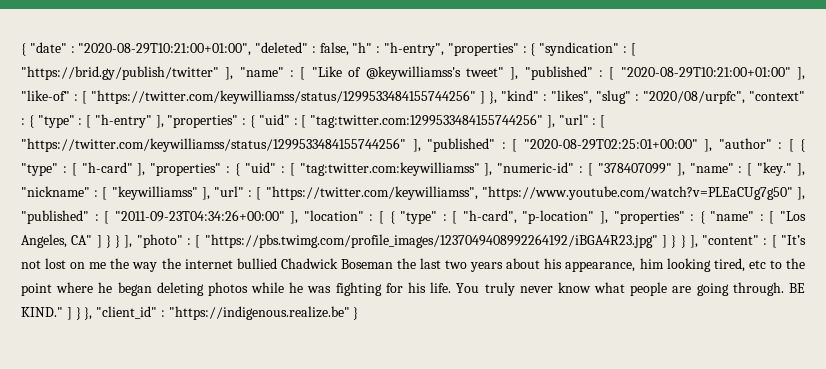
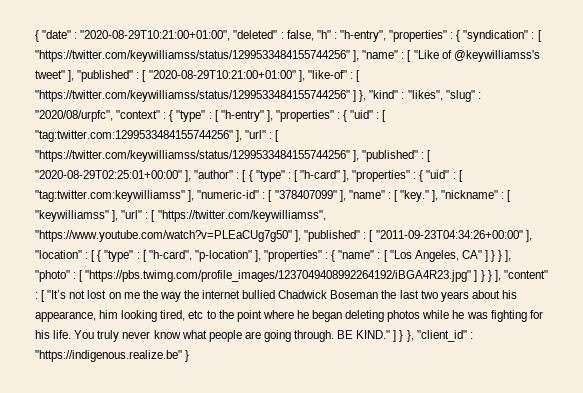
[21,66,219,80] "https://brid.gy/publish/twitter" -> [35,50,350,62] "https://twitter.com/keywilliamss/status/1299533484155744256"

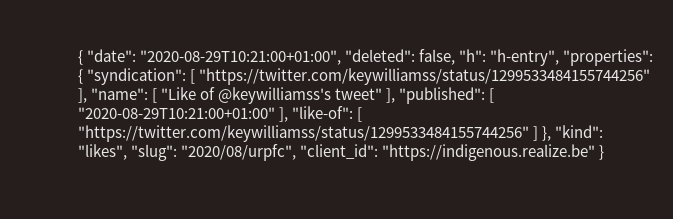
[35,30,542,42] [35,50,405,62] { "date" : "2020-08-29T10:21:00+01:00", "deleted" : false, "h" : "h-entry", "properties" : { "syndication" : [ "https://twitter.com/keywilliamss/status/1299533484155744256" ], "name" : -> [78,49,654,66] [78,68,651,85] [78,88,149,103] { "date": "2020-08-29T10:21:00+01:00", "deleted": false, "h": "h-entry", "properties": { "syndication": [ "https://twitter.com/keywilliamss/status/1299533484155744256" ], "name":
[77,70,140,82] "published" : -> [399,87,486,104] "published":
[307,70,353,79] "like-of" : -> [292,106,354,119] "like-of":
[369,90,481,102] [35,110,387,122] [35,130,280,142] [35,150,432,162] [35,170,463,182] [35,190,512,202] [35,210,326,222] [35,230,532,242] [35,250,512,262] [35,270,548,282] [35,290,517,302] [35,310,543,322] [35,330,473,342] "kind" : "likes", "slug" : "2020/08/urpfc", "context" : { "type" : [ "h-entry" ], "properties" : { "uid" : [ "tag:twitter.com:1299533484155744256" ], "url" : [ "https://twitter.com/keywilliamss/status/1299533484155744256" ], "published" : [ "2020-08-29T02:25:01+00:00" ], "author" : [ { "type" : [ "h-card" ], "properties" : { "uid" : [ "tag:twitter.com:keywilliamss" ], "numeric-id" : [ "378407099" ], "name" : [ "key." ], "nickname" : [ "keywilliamss" ], "url" : [ "https://twitter.com/keywilliamss", "https://www.youtube.com/watch?v=PLEaCUg7g50" ], "published" : [ "2011-09-23T04:34:26+00:00" ], "location" : [ { "type" : [ "h-card", "p-location" ], "properties" : { "name" : [ "Los Angeles, CA" ] } } ], "photo" : [ "https://pbs.twimg.com/profile_images/1237049408992264192/iBGA4R23.jpg" ] } } ], "content" : [ "It’s not lost on me the way the internet bullied Chadwick Boseman the last two years about his appearance, him looking tired, etc to the point where he began deleting photos while he was fighting for his life. You truly never know what people are going through. BE KIND." ] } }, "client_id" : -> [555,125,604,138] [78,144,379,161] "kind": "likes", "slug": "2020/08/urpfc", "client_id":

